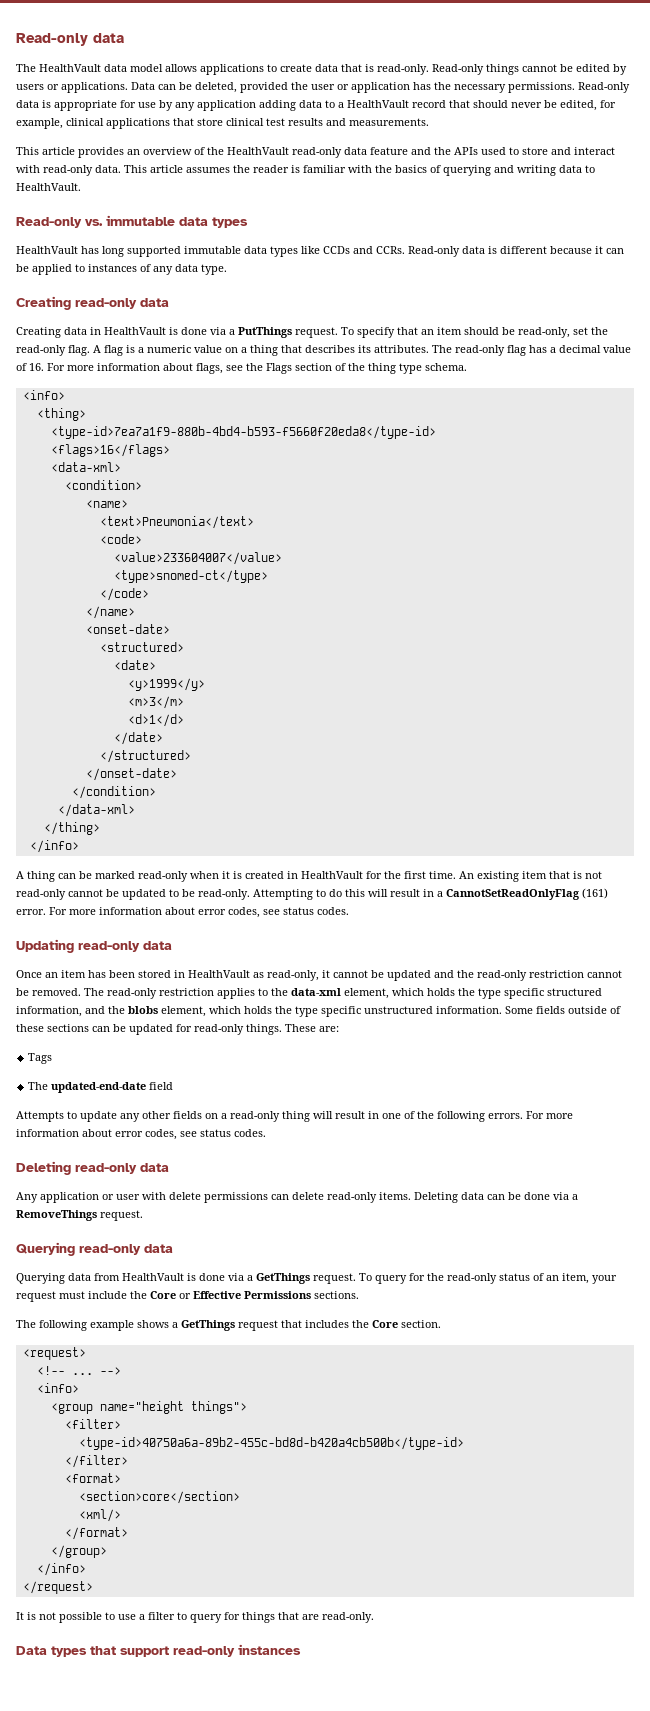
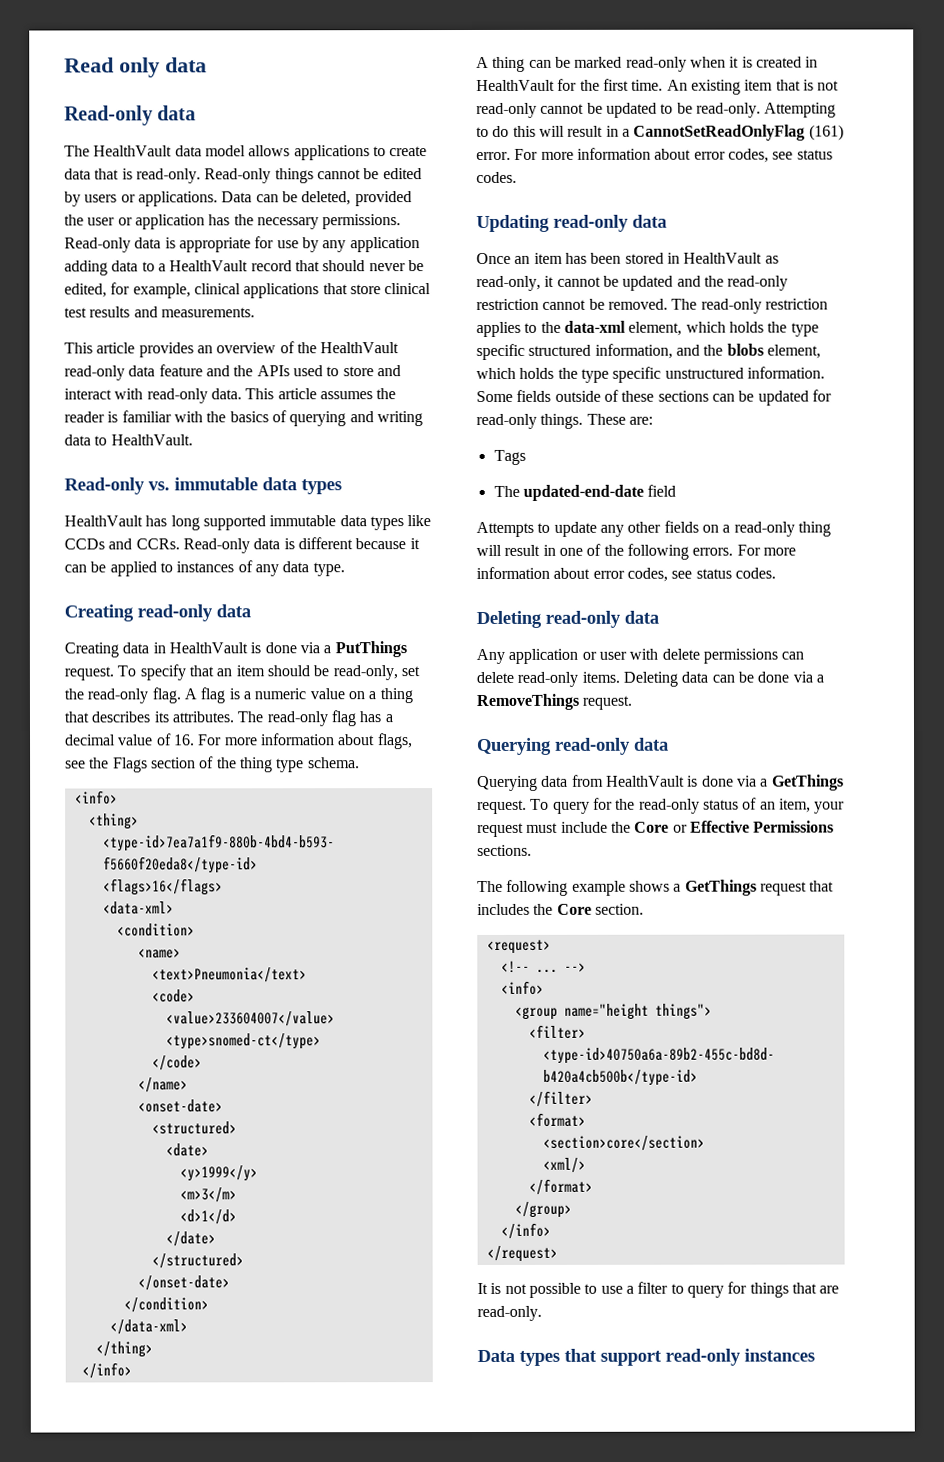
(16, 39) none -> [64,57,207,78] Read only data //

